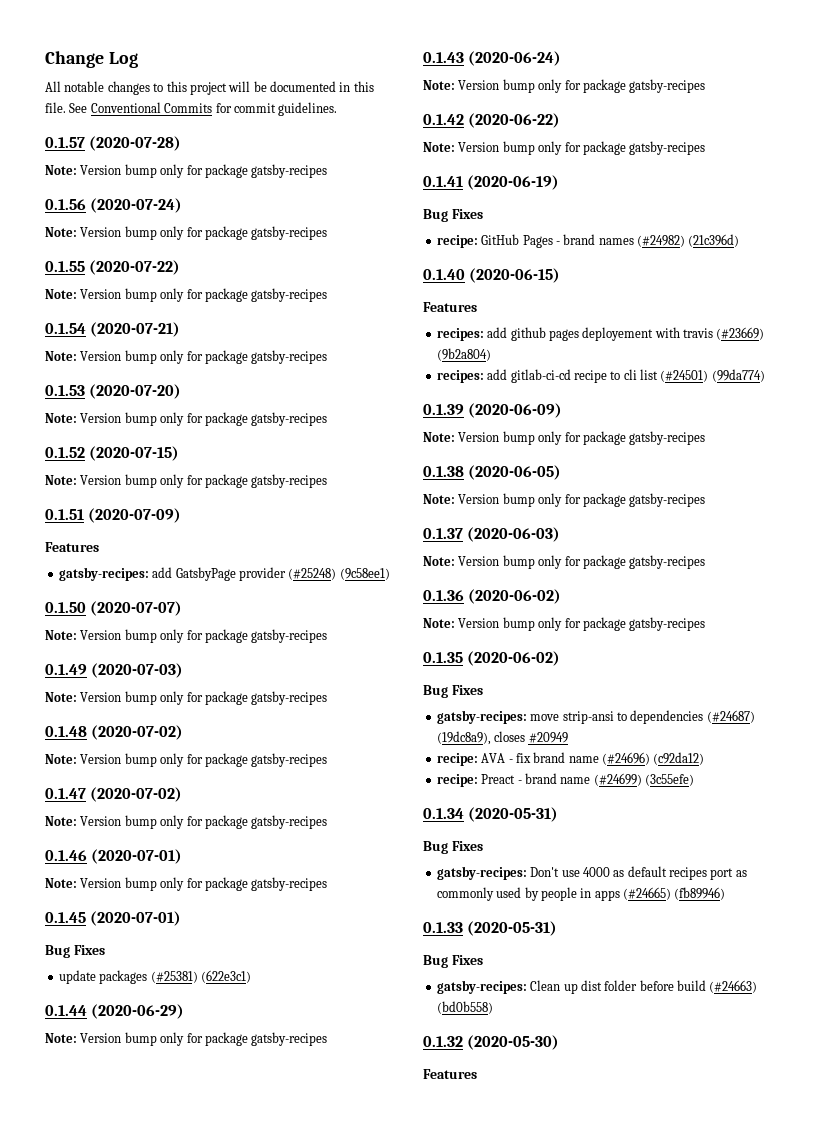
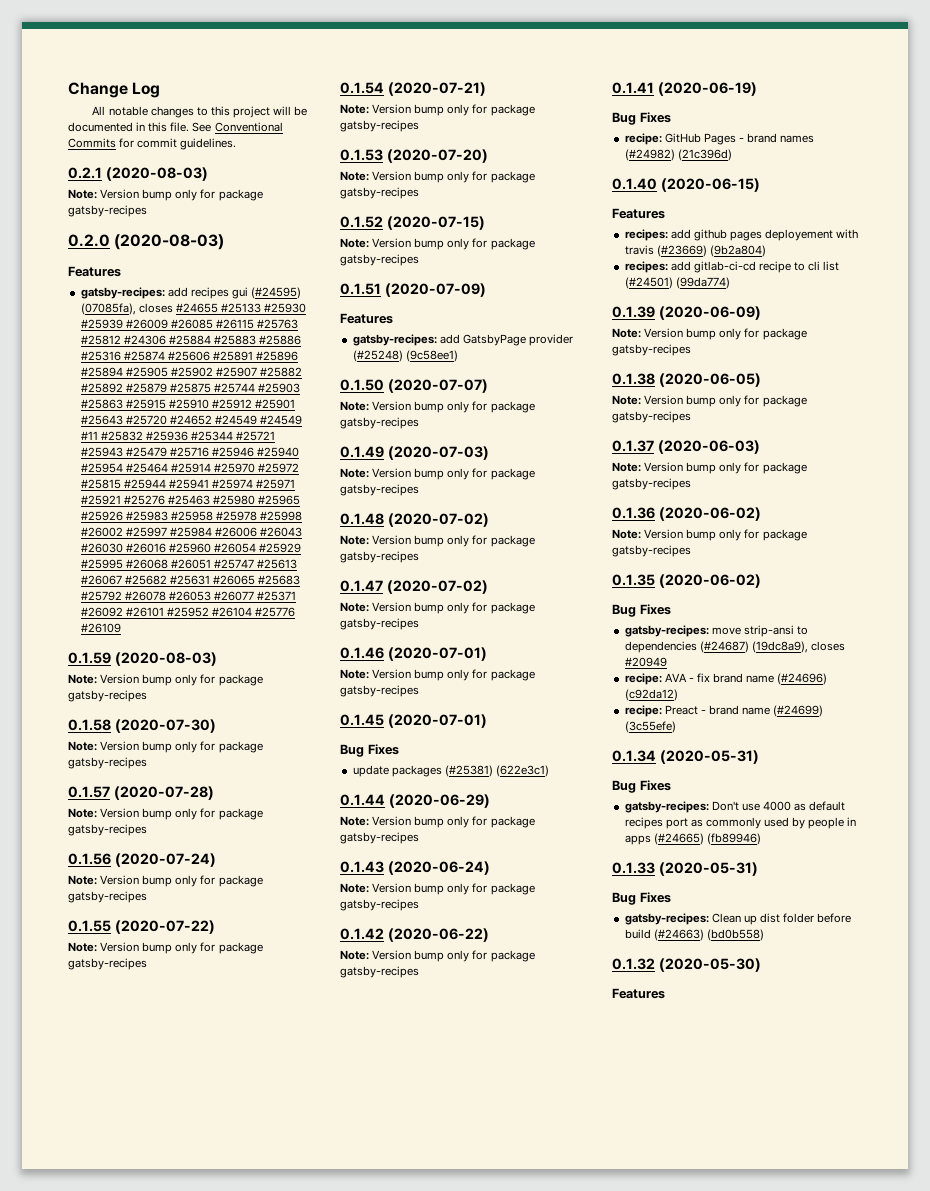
(338, 109) none -> [68,167,208,181] [68,189,263,201] [68,205,147,217] [68,234,225,250] [68,266,121,277] [80,287,302,299] [80,303,307,315] [80,319,299,329] [80,335,302,345] [80,351,299,361] [80,367,303,377] [80,383,301,393] [80,399,296,409] [80,415,303,425] [80,431,276,441] [80,447,300,457] [80,463,300,473] [80,479,296,489] [80,495,301,505] [80,511,303,521] [80,527,303,537] [80,543,302,553] [80,559,298,569] [80,575,301,585] [80,591,297,601] [80,607,296,617] [80,623,121,633] [68,652,217,666] [68,674,263,686] [68,690,147,702] [68,719,216,733] [68,741,263,753] [68,757,147,769] // 0.2.1 (2020-08-03) // Note: Version bump only for package gatsby-recipes // 0.2.0 (2020-08-03) // Features // gatsby-recipes: add recipes gui (#24595) (07085fa), closes #24655 #25133 #25930 #25939 #26009 #26085 #26115 #25763 #25812 #24306 #25884 #25883 #25886 #25316 #25874 #25606 #25891 #25896 #25894 #25905 #25902 #25907 #25882 #25892 #25879 #25875 #25744 #25903 #25863 #25915 #25910 #25912 #25901 #25643 #25720 #24652 #24549 #24549 #11 #25832 #25936 #25344 #25721 #25943 #25479 #25716 #25946 #25940 #25954 #25464 #25914 #25970 #25972 #25815 #25944 #25941 #25974 #25971 #25921 #25276 #25463 #25980 #25965 #25926 #25983 #25958 #25978 #25998 #26002 #25997 #25984 #26006 #26043 #26030 #26016 #25960 #26054 #25929 #25995 #26068 #26051 #25747 #25613 #26067 #25682 #25631 #26065 #25683 #25792 #26078 #26053 #26077 #25371 #26092 #26101 #25952 #26104 #25776 #26109 // 0.1.59 (2020-08-03) // Note: Version bump only for package gatsby-recipes // 0.1.58 (2020-07-30) // Note: Version bump only for package gatsby-recipes

